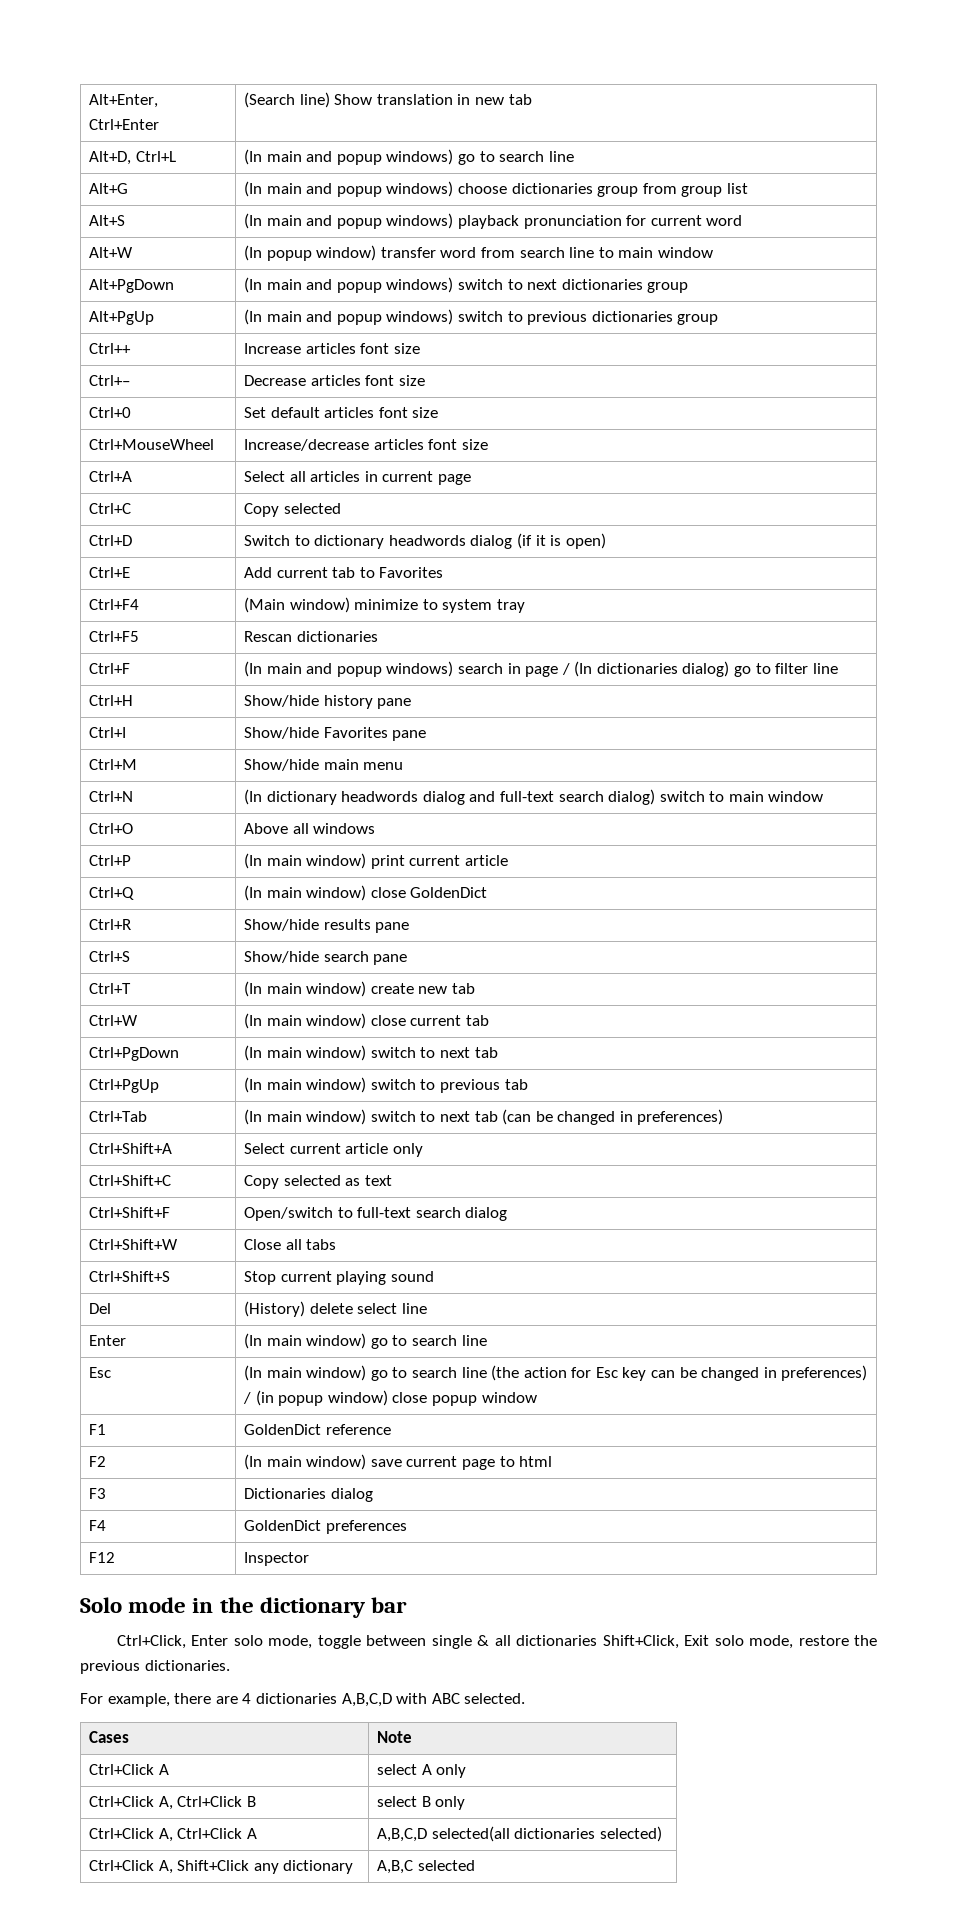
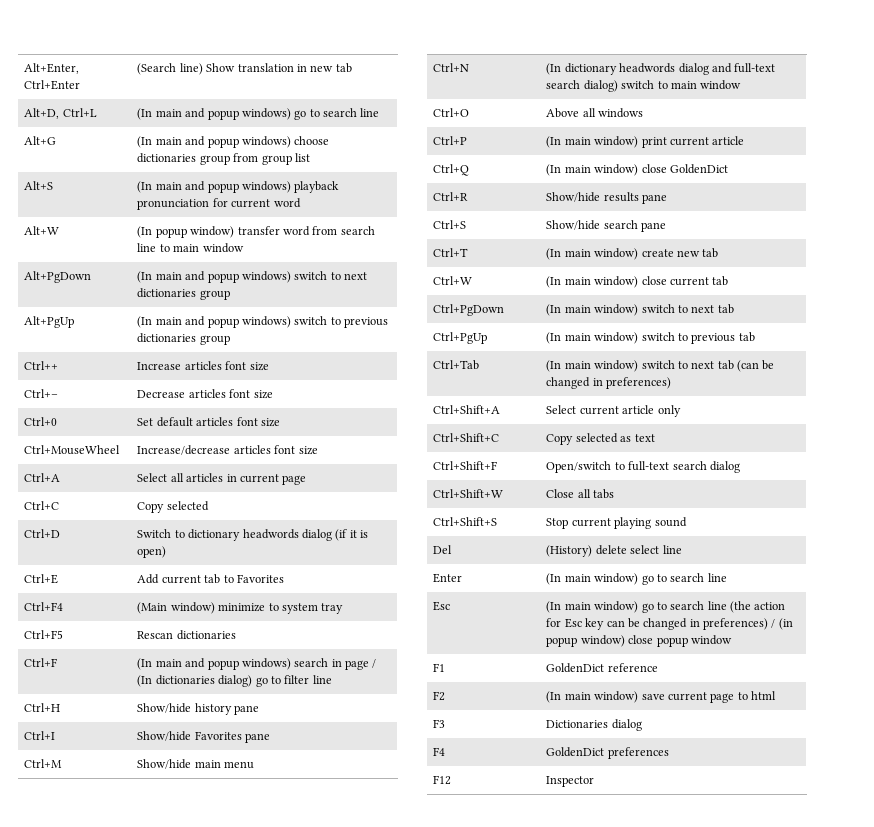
[80,1597,408,1618] [116,1635,878,1649] [80,1660,230,1674] [80,1693,526,1707] [88,1731,129,1743] [376,1731,412,1743] [88,1764,169,1775] [376,1764,467,1778] [88,1796,256,1810] [376,1796,466,1810] [88,1828,257,1842] [376,1826,662,1842] [88,1860,354,1874] [376,1860,475,1874] // Solo mode in the dictionary bar // Ctrl+Click, Enter solo mode, toggle between single & all dictionaries Shift+Click, Exit solo mode, restore the previous dictionaries. // For example, there are 4 dictionaries A,B,C,D with ABC selected. // Cases | Note // Ctrl+Click A | select A only // Ctrl+Click A, Ctrl+Click B | select B only // Ctrl+Click A, Ctrl+Click A | A,B,C,D selected(all dictionaries selected) // Ctrl+Click A, Shift+Click any dictionary | A,B,C selected -> (595, 781) none

